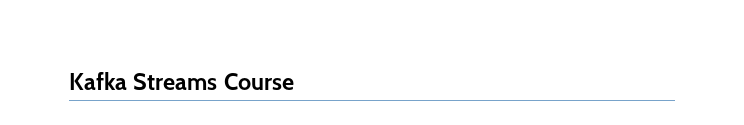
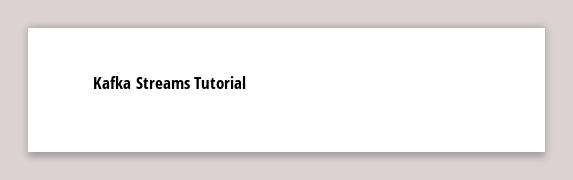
[223,73,294,90] Course -> [194,76,247,89] Tutorial

